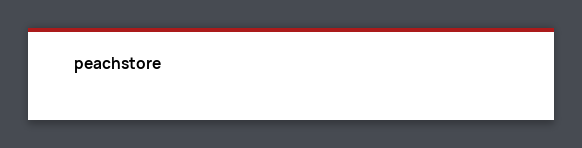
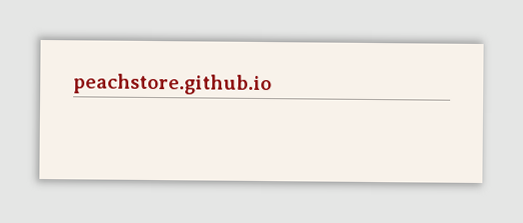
[74,57,161,73] peachstore -> [73,73,272,96] peachstore.github.io

